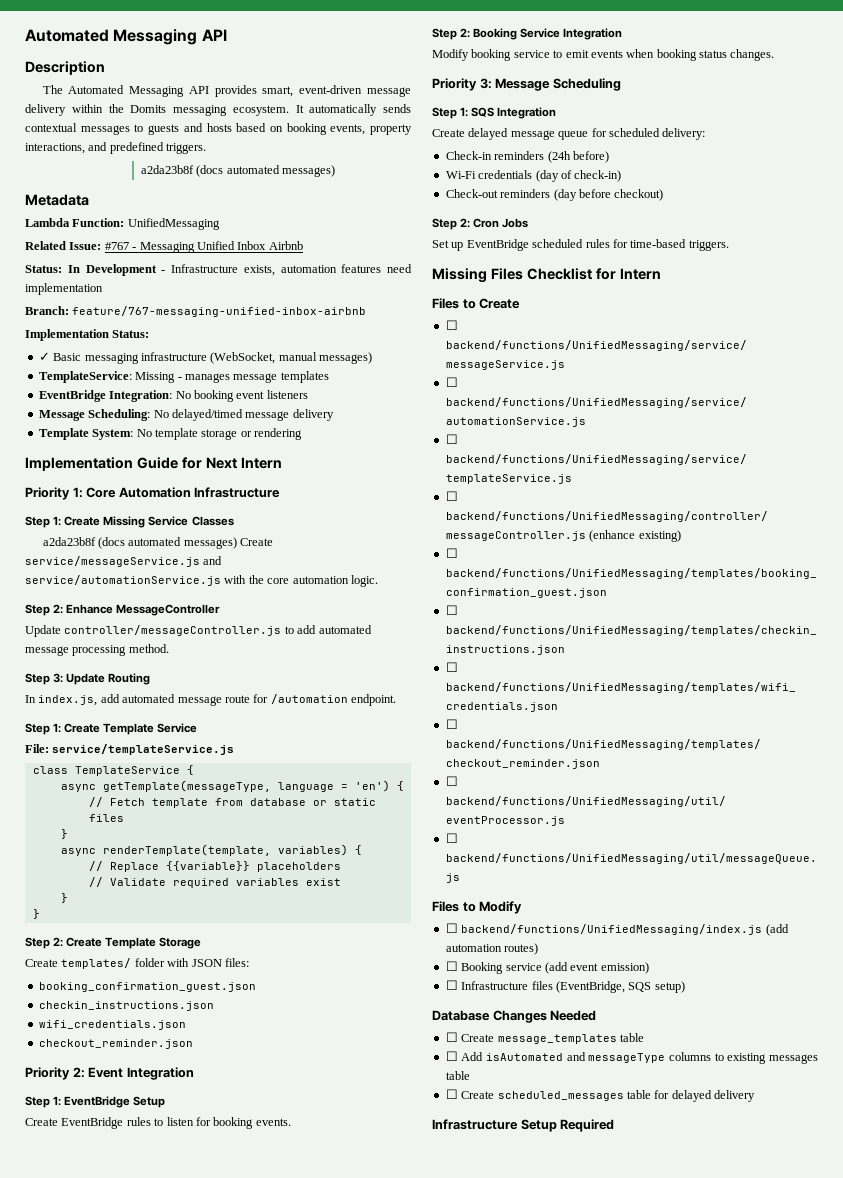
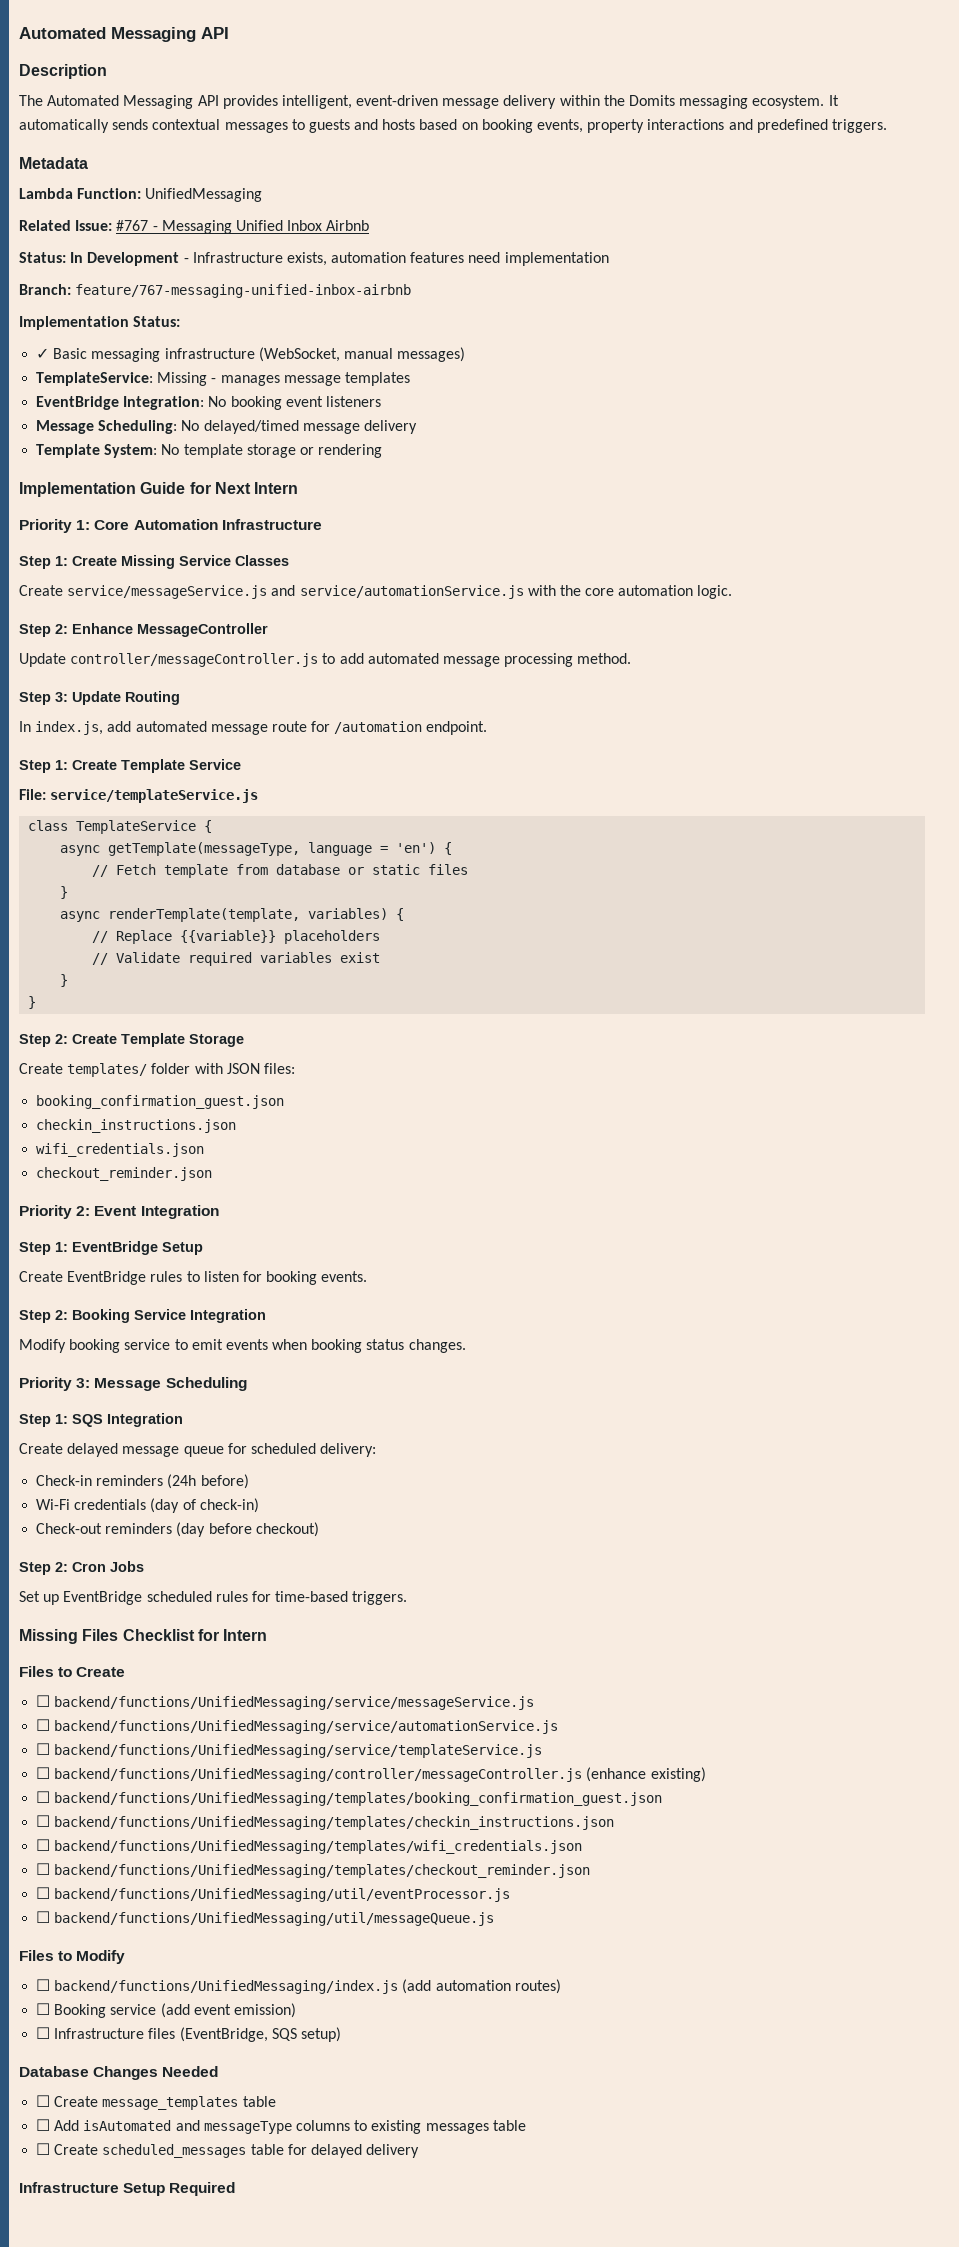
[262,86,294,97] smart, -> [281,95,352,109] intelligent,
[25,143,85,154] interactions, -> [647,119,725,130] interactions
[140,165,335,177] // a2da23b8f (docs automated messages) -> (887, 126) none
[42,537,237,549] a2da23b8f (docs automated messages) -> (289, 560) none

